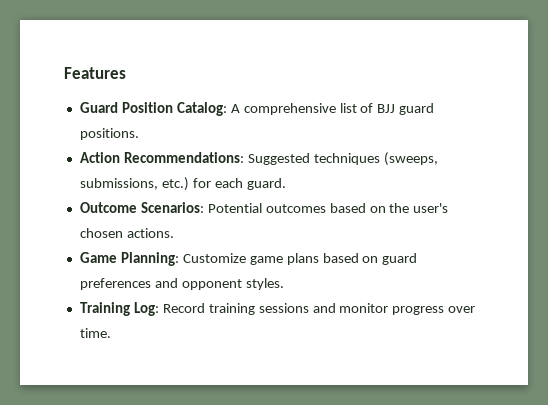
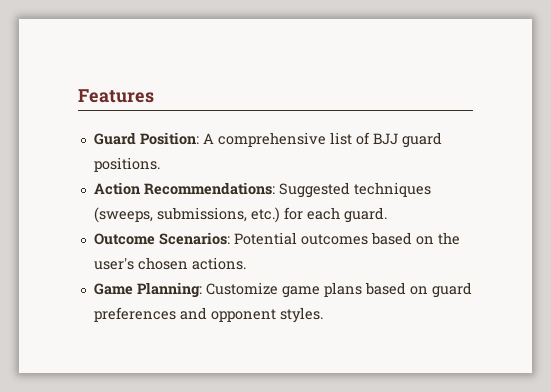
[121,102,227,116] Position Catalog: -> [139,132,199,145] Position:
[79,302,476,316] [79,328,111,338] // Training Log: Record training sessions and monitor progress over time. -> (323, 315) none

